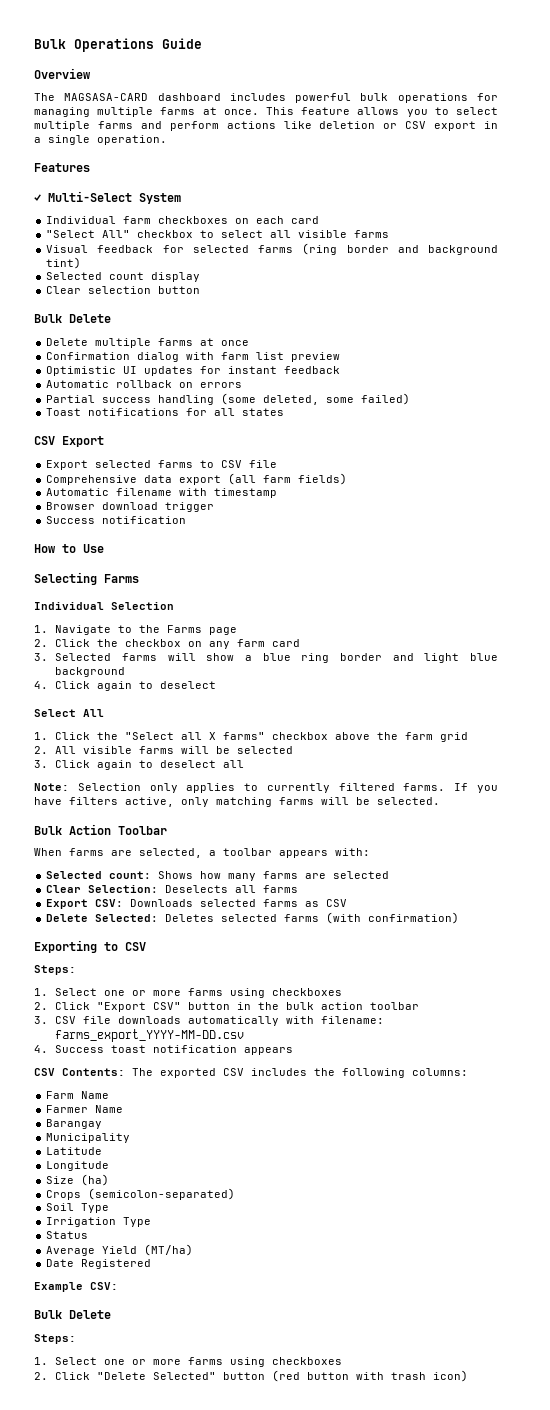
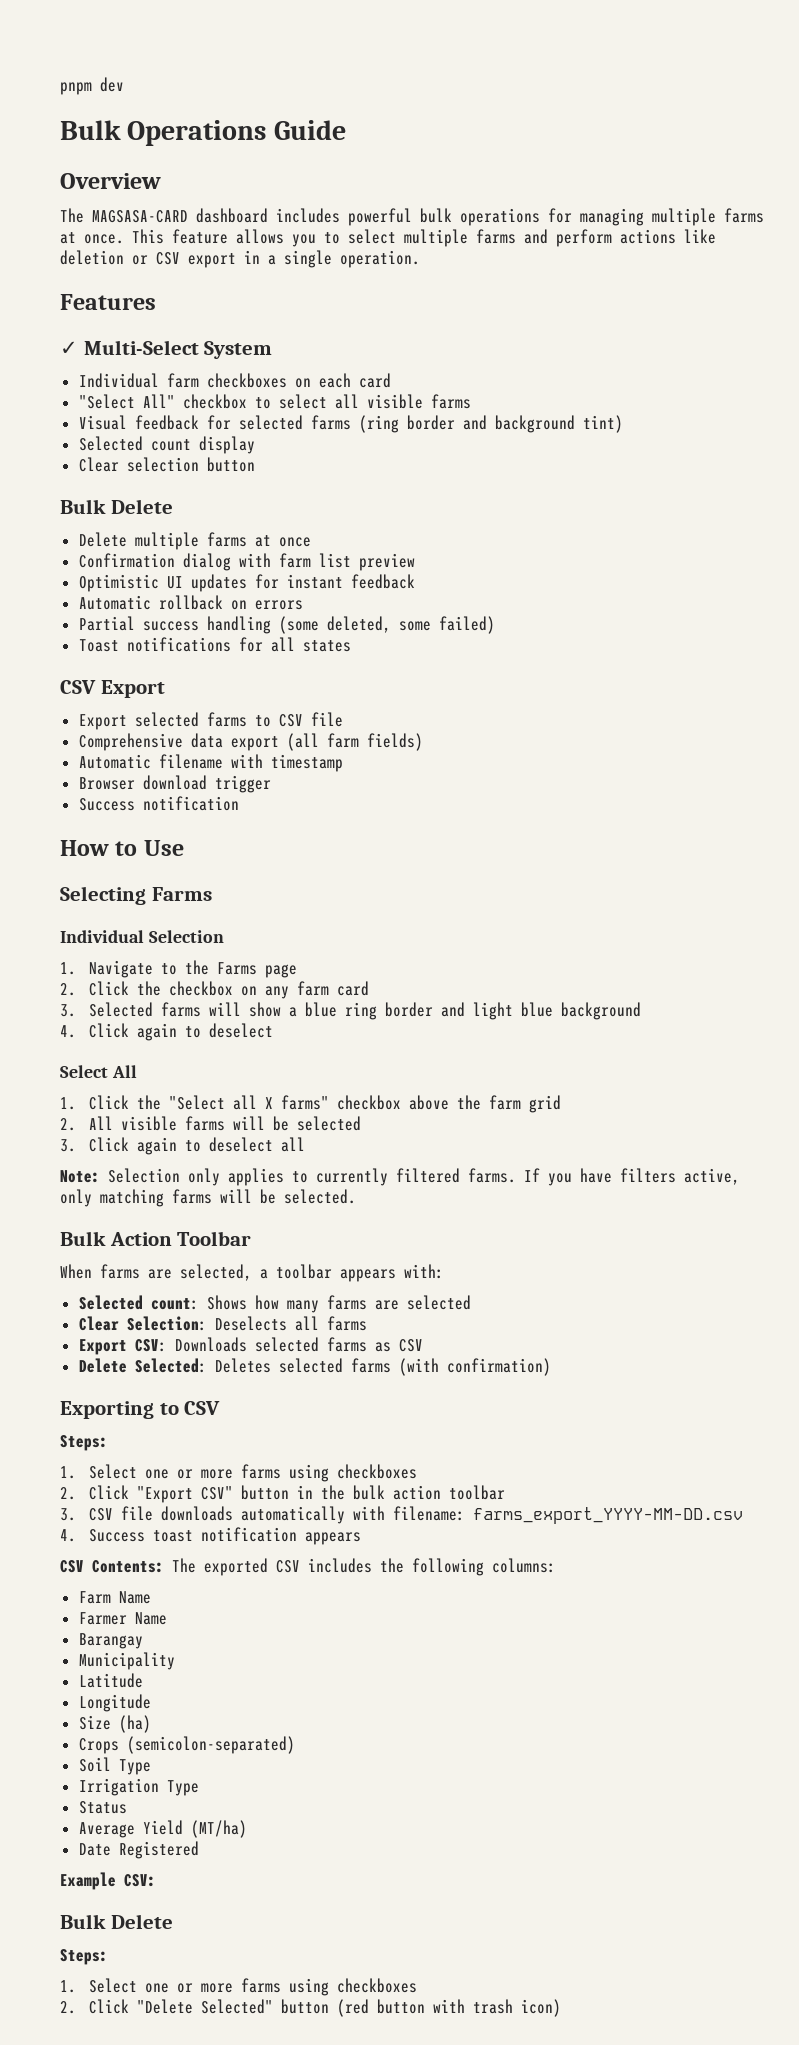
(34, 44) none -> [60,77,124,95] pnpm dev //

